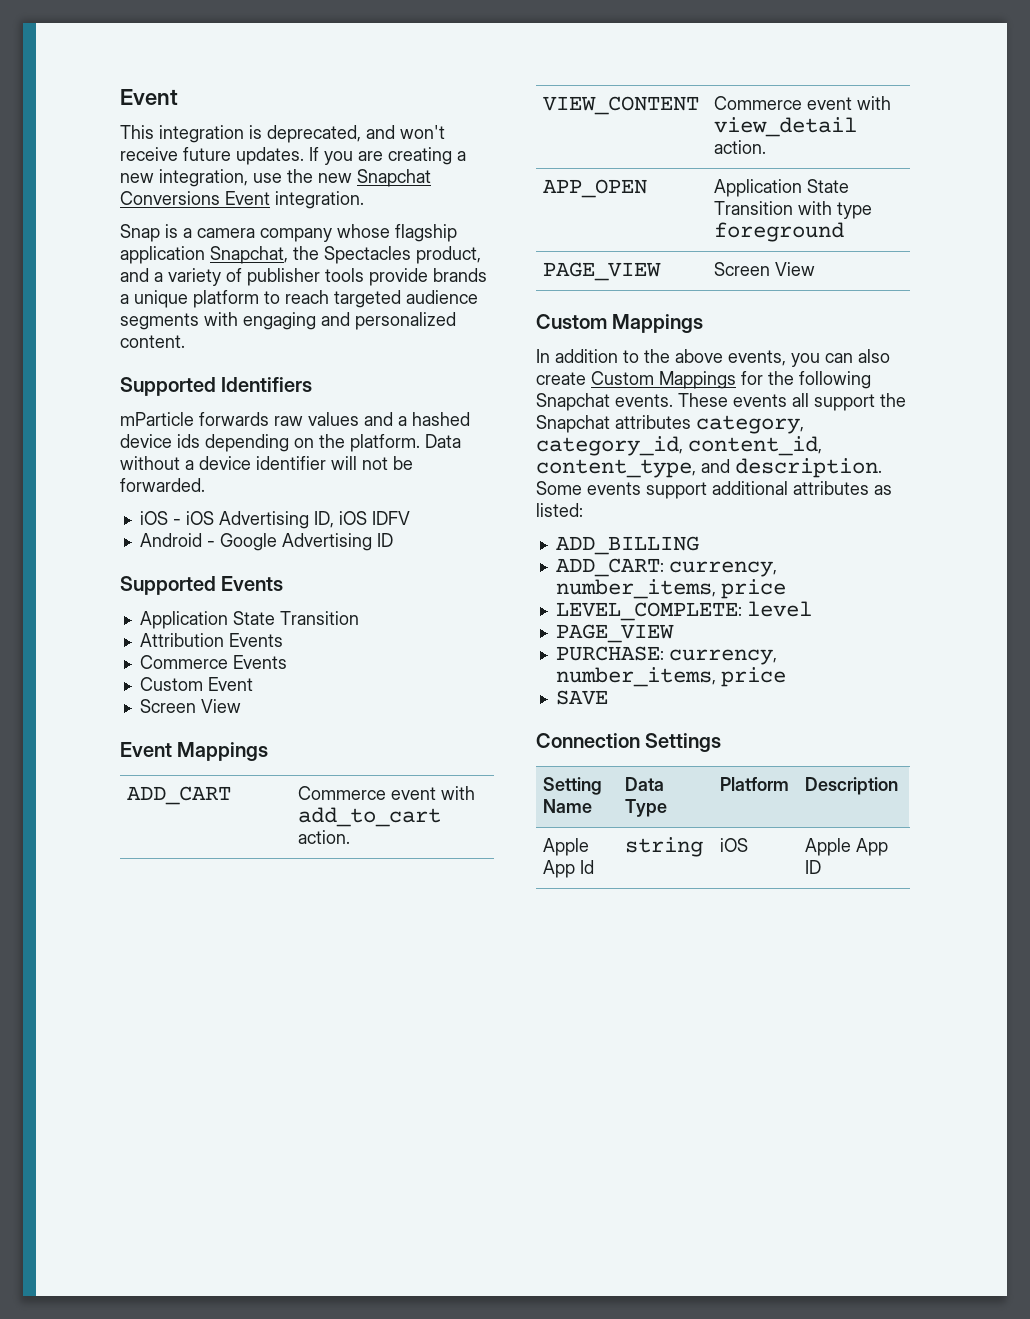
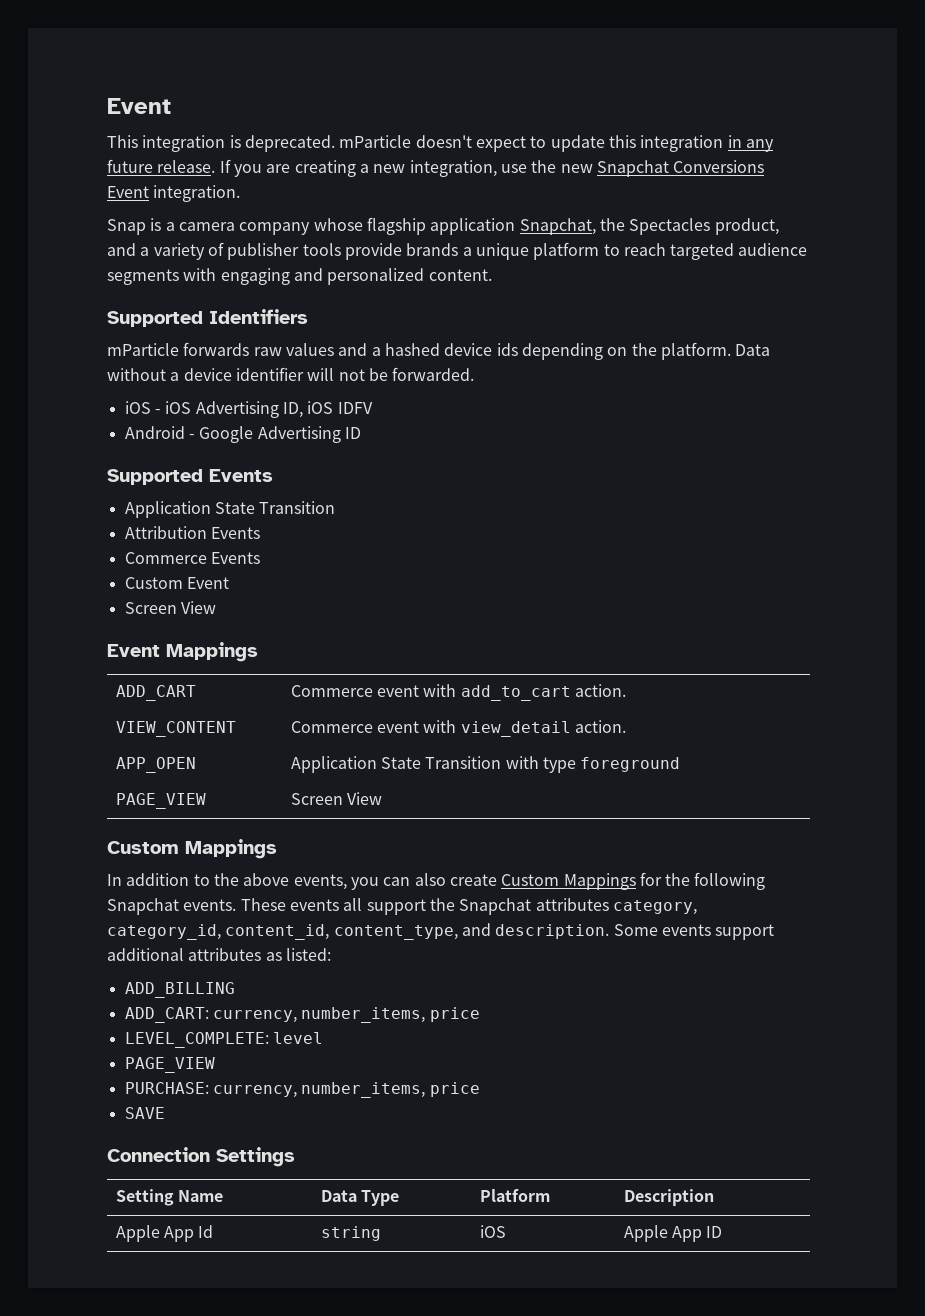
[267,125,445,143] [120,147,304,165] deprecated, and won't receive future updates. -> [244,135,774,152] [107,159,216,173] deprecated. mParticle doesn't expect to update this integration in any future release.

